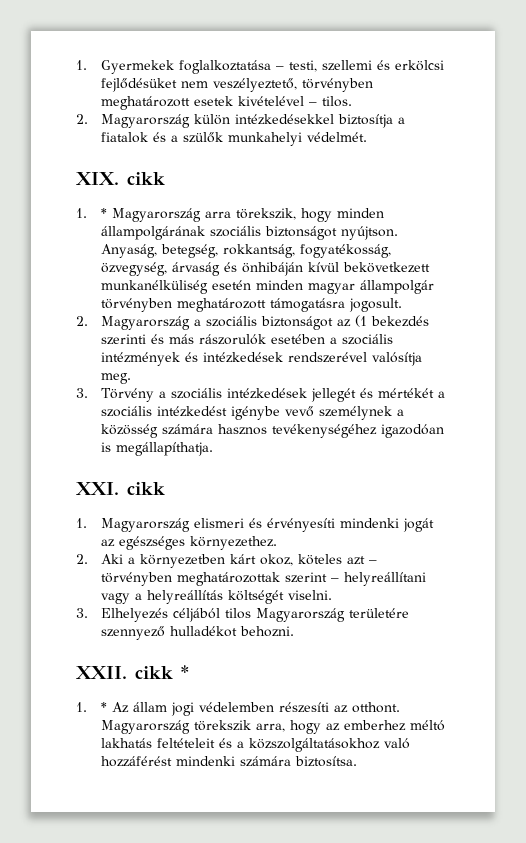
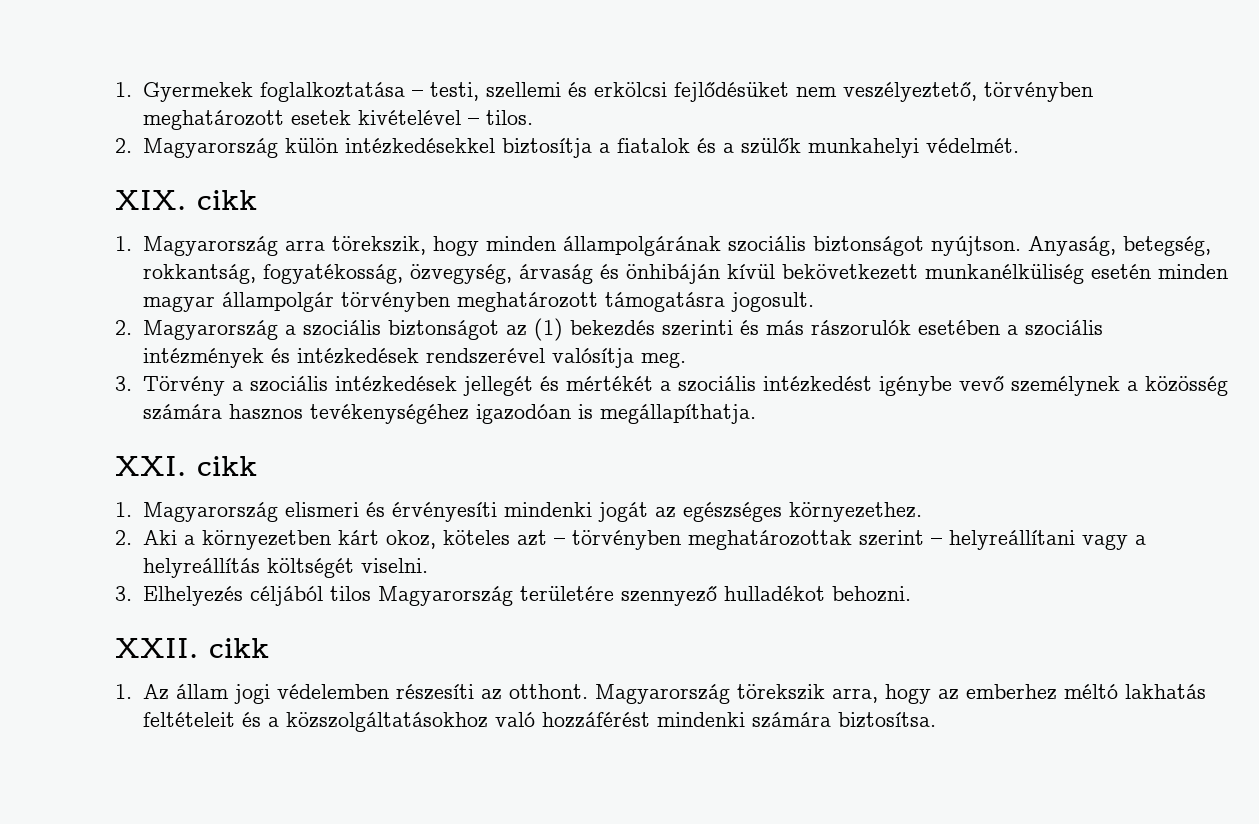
[101,208,108,218] * -> (132, 243) none
[355,315,368,327] (1 -> [534,318,564,341] (1)
[181,665,189,679] [76,702,108,712] * // 1. * -> [115,684,132,699] // 1.

